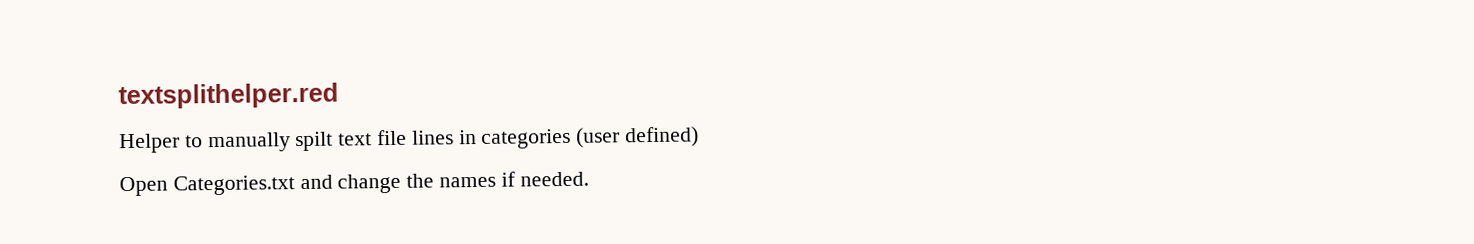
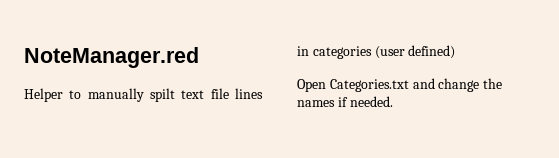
[118,82,339,110] textsplithelper.red -> [24,47,199,68] NoteManager.red

